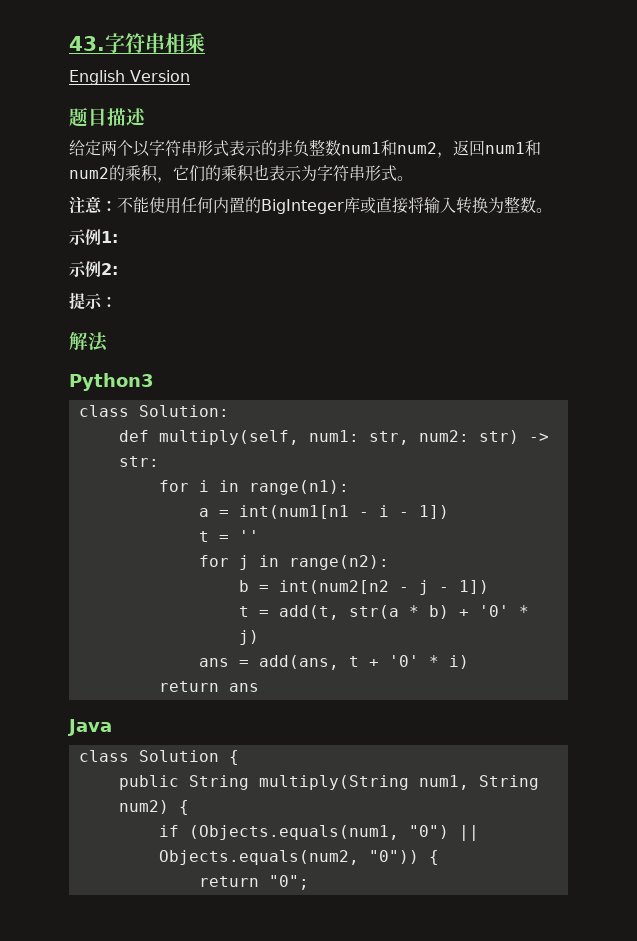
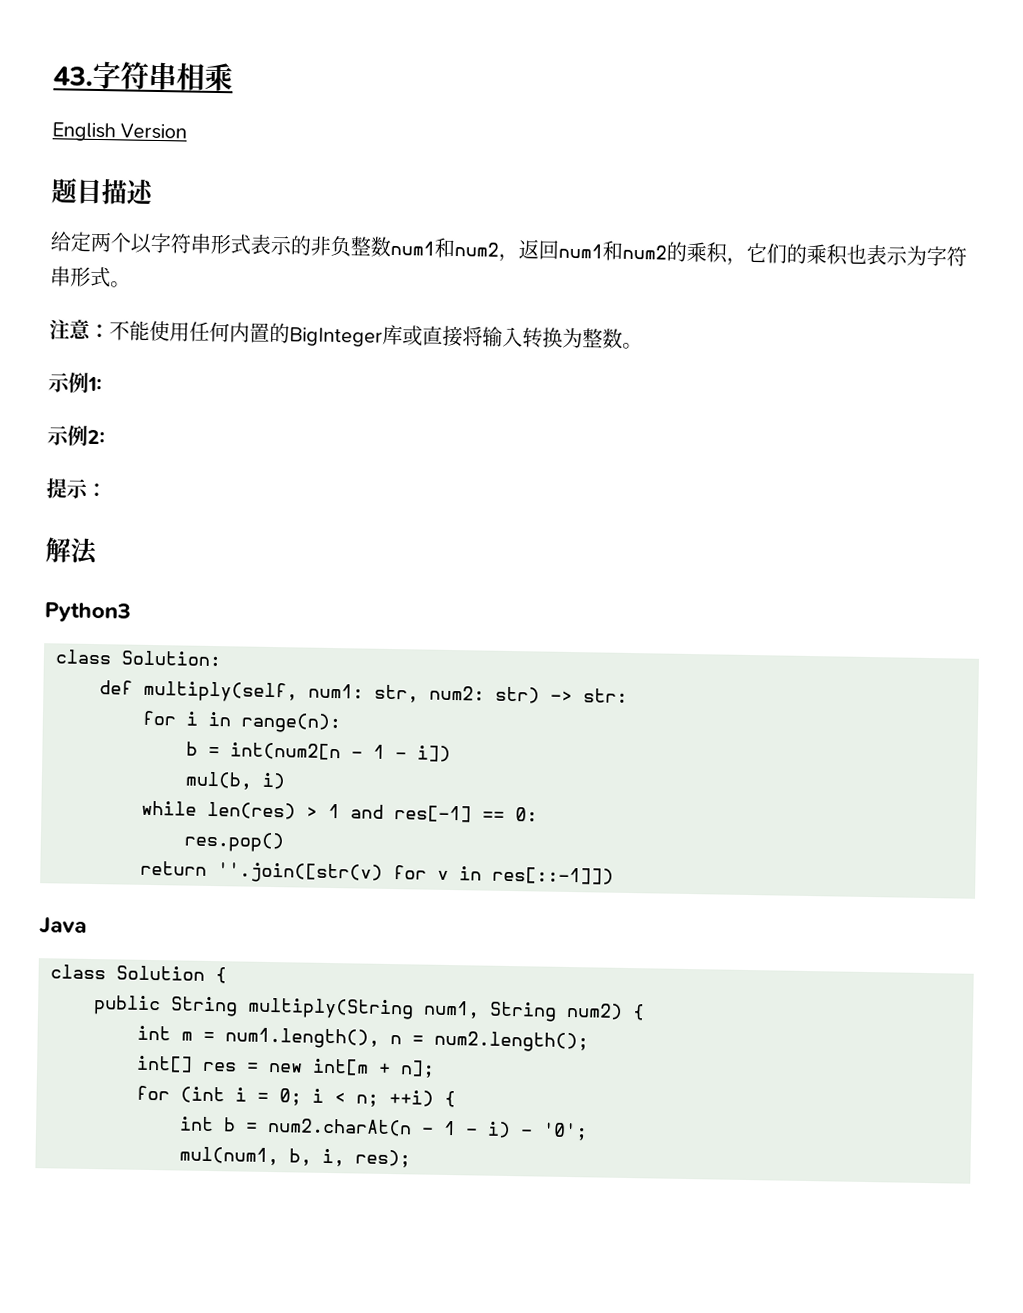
[248,480,349,495] [198,505,449,519] [198,530,259,542] [198,555,389,570] [238,580,489,595] [238,605,529,620] [238,630,259,645] [198,655,469,670] [158,681,259,692] range(n1): // a = int(num1[n1 - i - 1]) // t = '' // for j in range(n2): // b = int(num2[n2 - j - 1]) // t = add(t, str(a * b) + '0' * j) // ans = add(ans, t + '0' * i) // return ans -> [241,712,342,734] [186,741,451,762] [185,771,286,790] [141,800,538,823] [184,831,285,853] [140,860,614,885] range(n): // b = int(num2[n - 1 - i]) // mul(b, i) // while len(res) > 1 and res[-1] == 0: // res.pop() // return ''.join([str(v) for v in res[::-1]])
[158,825,479,841] [158,850,439,865] [198,875,309,890] if (Objects.equals(num1, "0") || Objects.equals(num2, "0")) { // return "0"; -> [137,1025,589,1053] [136,1055,435,1078] [136,1085,456,1108] [180,1116,588,1141] [179,1146,411,1168] int m = num1.length(), n = num2.length(); // int[] res = new int[m + n]; // for (int i = 0; i < n; ++i) { // int b = num2.charAt(n - 1 - i) - '0'; // mul(num1, b, i, res);

